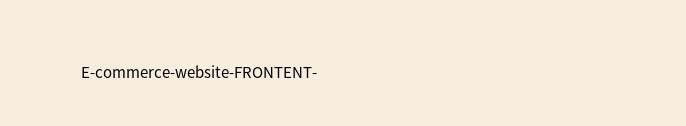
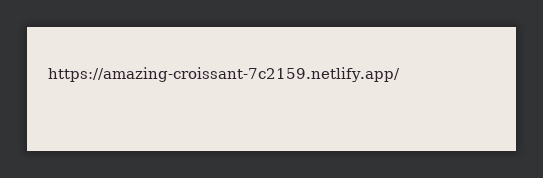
[81,65,317,78] E-commerce-website-FRONTENT- -> [48,67,400,82] https://amazing-croissant-7c2159.netlify.app/

